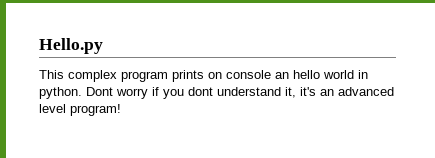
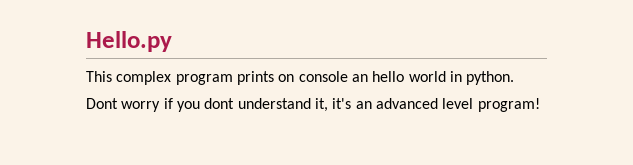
(82, 93) none -> (515, 78) //

